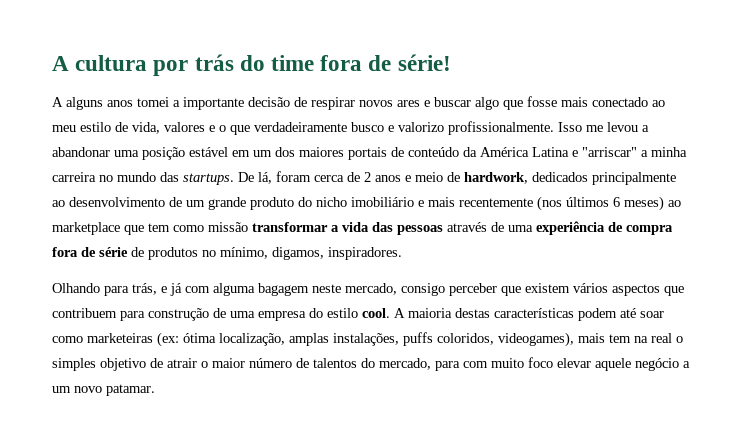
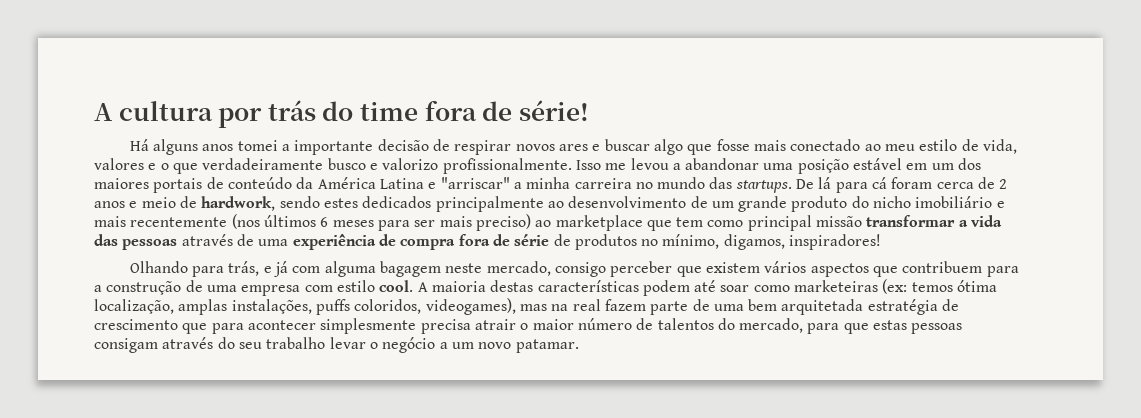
[52,97,63,107] A -> [129,139,149,151] Há
[258,172,272,184] lá, -> [818,177,888,193] lá para cá
(528, 178) none -> [279,196,358,208] sendo estes
[624,196,664,211] meses) -> [332,214,531,231] meses para ser mais preciso)
(204, 228) none -> [747,215,812,231] principal
[328,247,402,260] inspiradores. -> [789,234,882,250] inspiradores!
(145, 316) none -> [94,285,102,292] a
[309,308,323,318] do -> [304,285,333,292] com
(179, 339) none -> [911,282,953,292] temos
[578,333,683,343] [52,358,163,371] mais tem na real o simples objetivo de -> [519,299,960,315] [94,318,471,334] mas na real fazem parte de uma bem arquitetada estratégia de crescimento que para acontecer simplesmente precisa
[463,357,631,371] com muito foco elevar aquele -> [843,320,963,334] [94,337,378,353] que estas pessoas consigam através do seu trabalho levar o

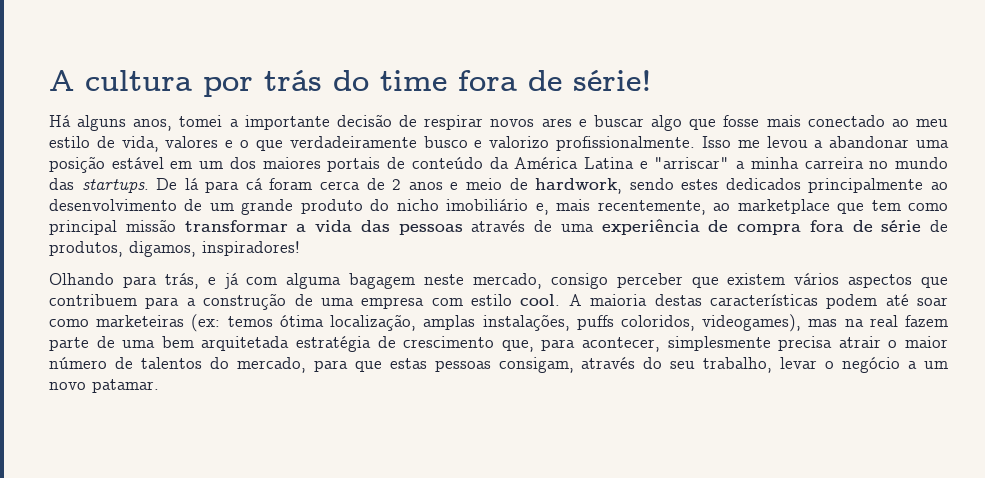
[202,144,234,151] anos -> [133,119,173,131] anos,
[996,201,1005,208] [94,214,531,231] e mais recentemente (nos últimos 6 meses para ser mais preciso) -> [535,199,706,215] e, mais recentemente,
[574,234,720,250] produtos no mínimo, -> [49,241,123,257] produtos,
[182,320,316,334] que para acontecer -> [501,337,661,352] que, para acontecer,
[94,338,158,353] consigam -> [498,357,574,373] consigam,
[266,337,326,349] trabalho -> [703,357,773,373] trabalho,

